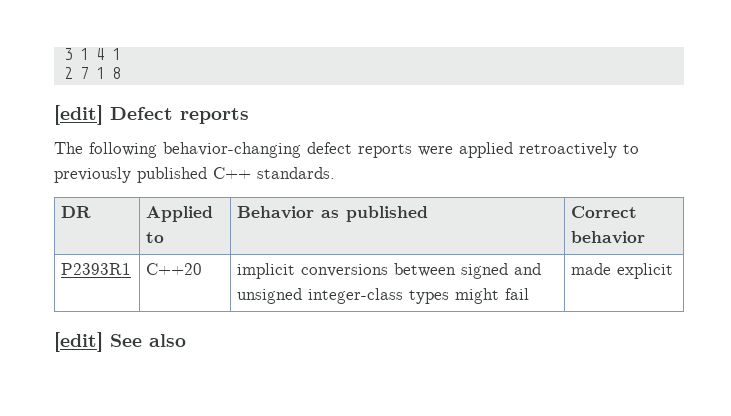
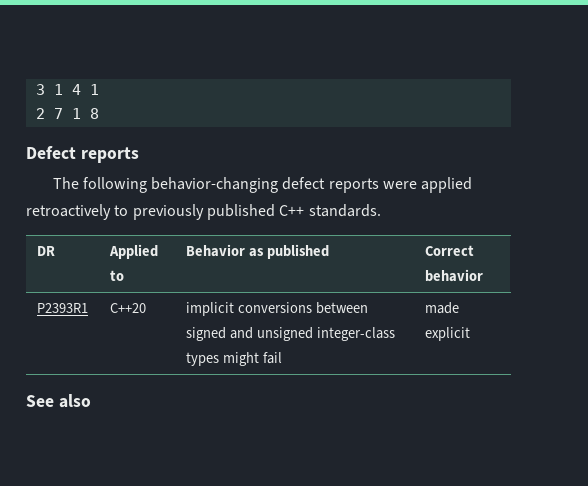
[54,105,103,125] [edit] -> (99, 113) none
[54,332,103,352] [edit] -> (470, 334) none

